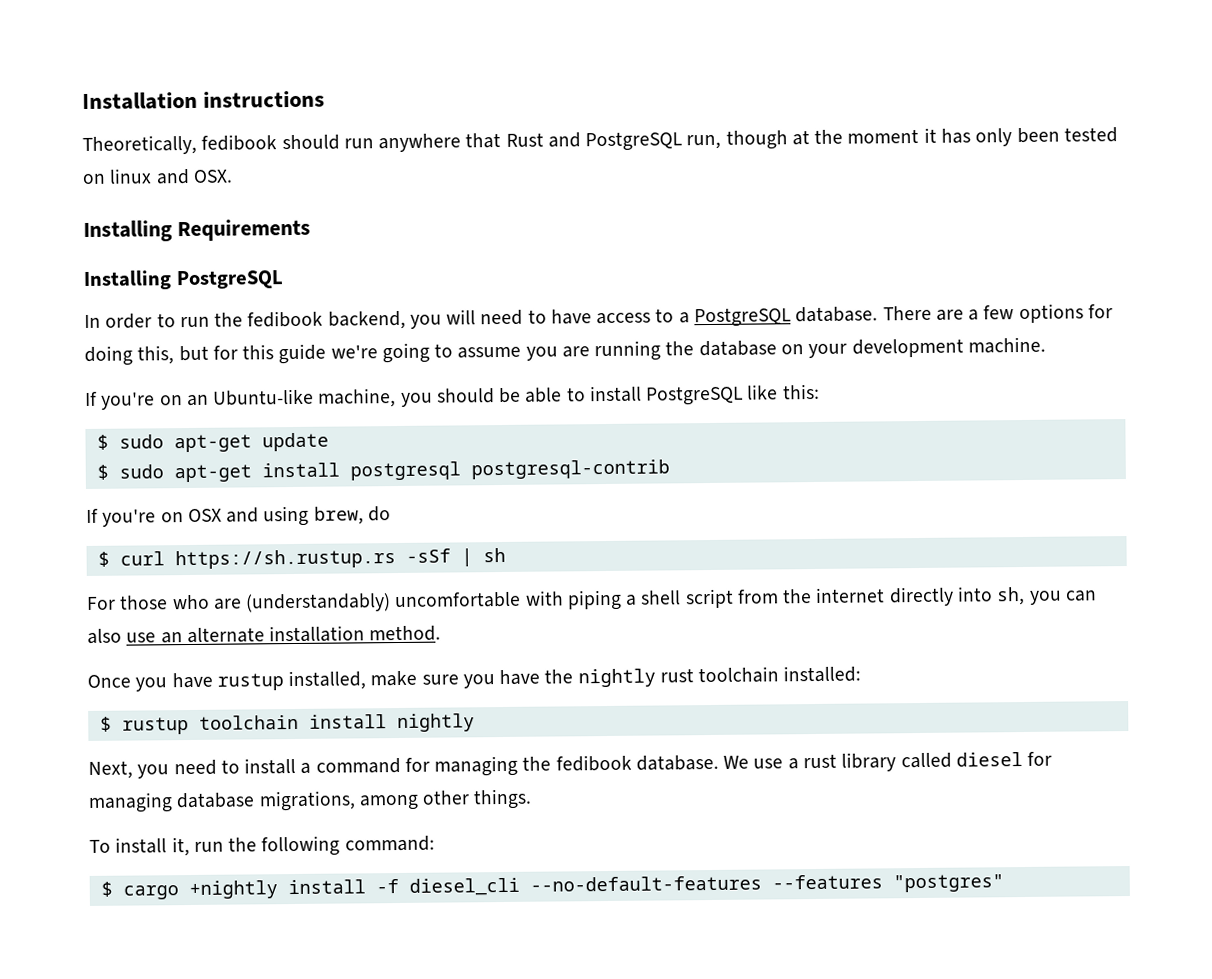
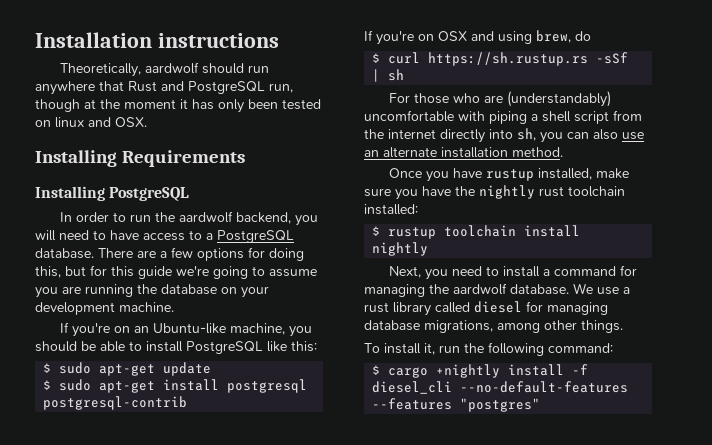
[201,134,278,151] fedibook -> [145,62,200,74] aardwolf
[247,310,324,328] fedibook -> [179,211,234,223] aardwolf
[555,754,632,772] fedibook -> [453,283,507,295] aardwolf

